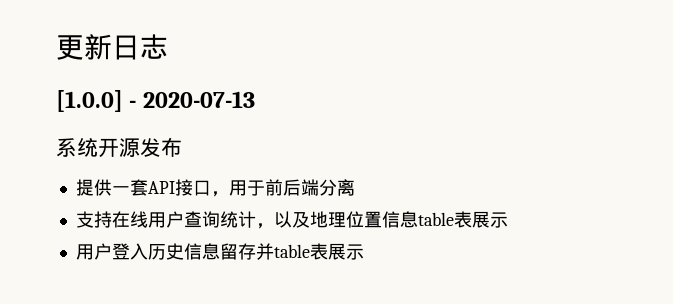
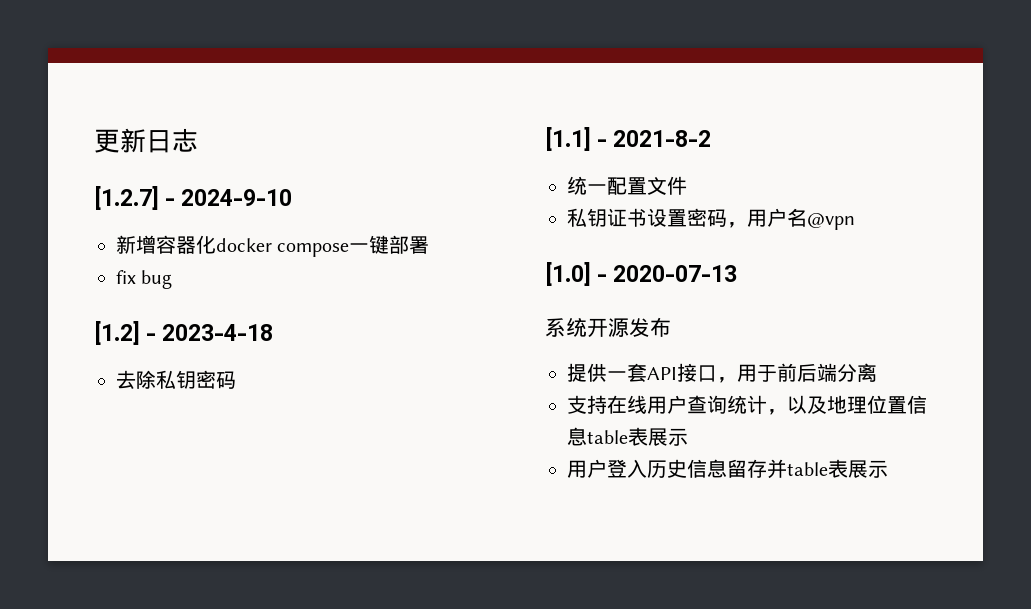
[56,90,123,112] [1.0.0] -> [94,186,293,210] [116,235,430,257] [116,270,173,289] [94,321,274,345] [116,370,236,389] [545,127,712,151] [567,176,687,195] [567,208,855,230] [545,262,591,286] [1.2.7] - 2024-9-10 // 新增容器化docker compose一键部署 // fix bug // [1.2] - 2023-4-18 // 去除私钥密码 // [1.1] - 2021-8-2 // 统一配置文件 // 私钥证书设置密码，用户名@vpn // [1.0]

